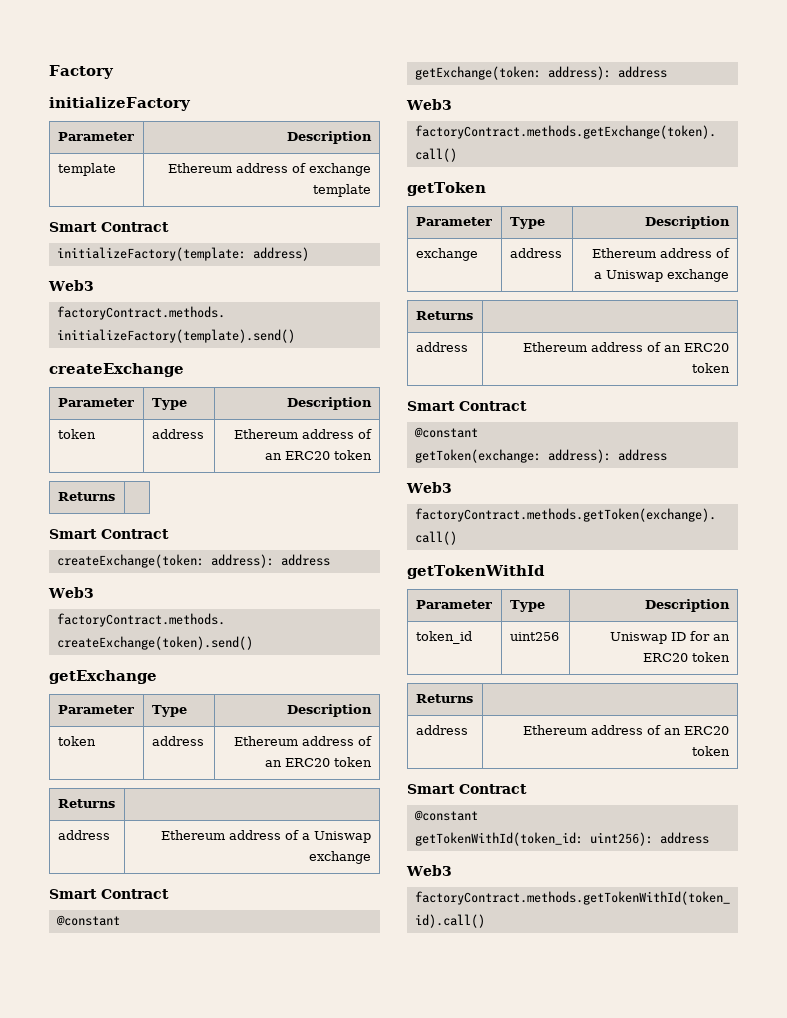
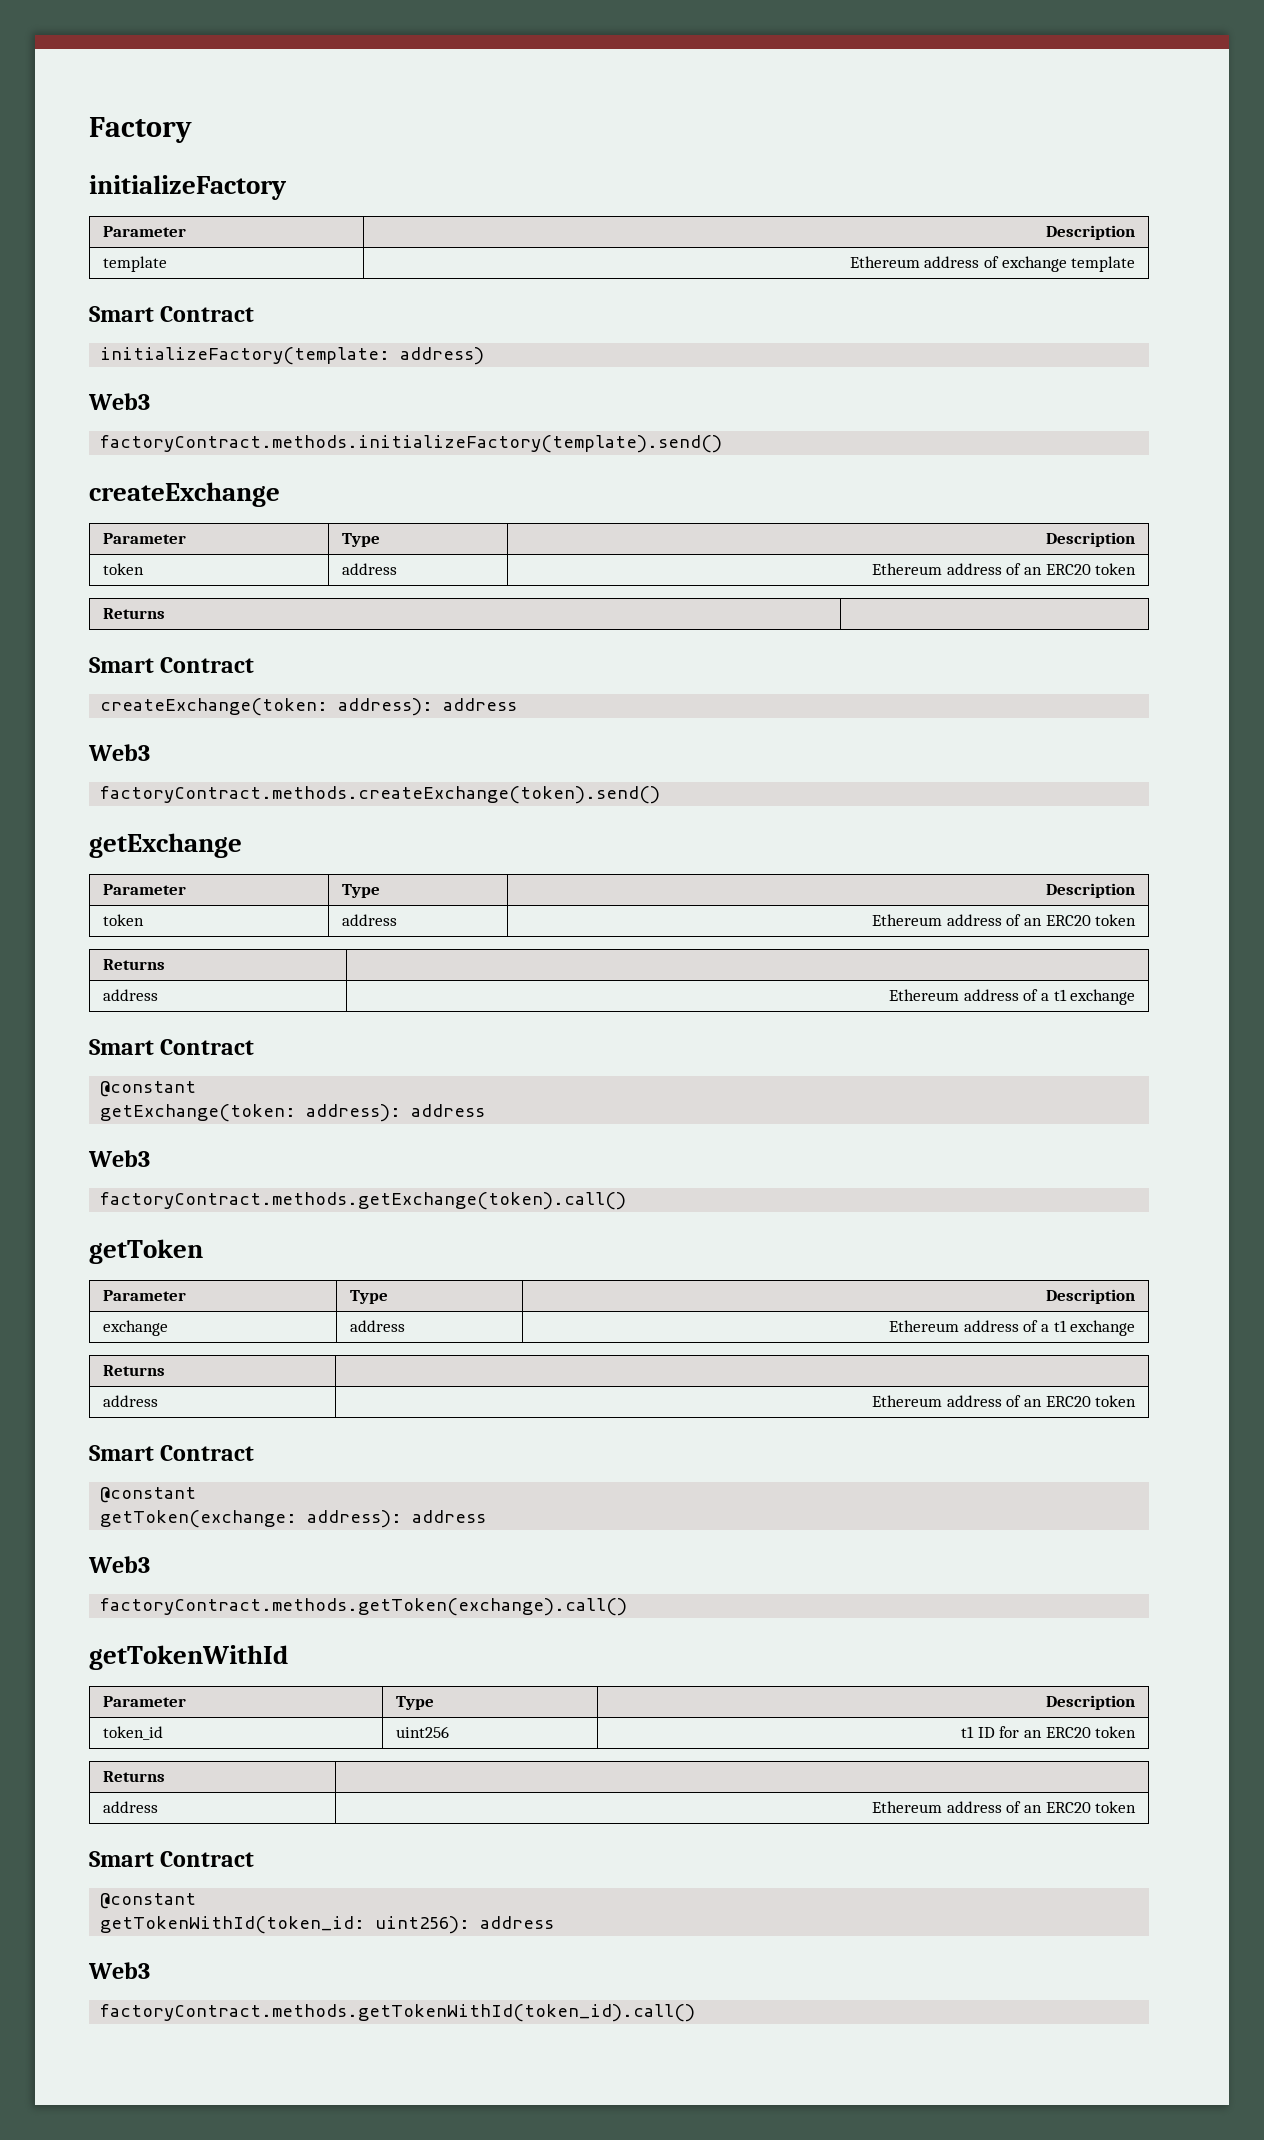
[314,831,372,843] Uniswap -> [1053,989,1067,1001] t1
[606,270,664,282] Uniswap -> [1053,1320,1067,1332] t1
[610,632,668,644] Uniswap -> [961,1726,975,1738] t1

